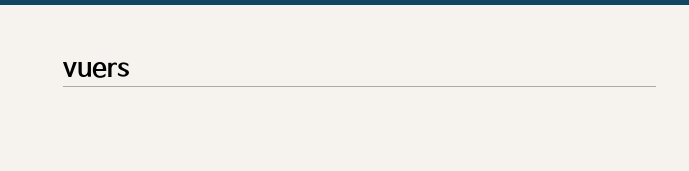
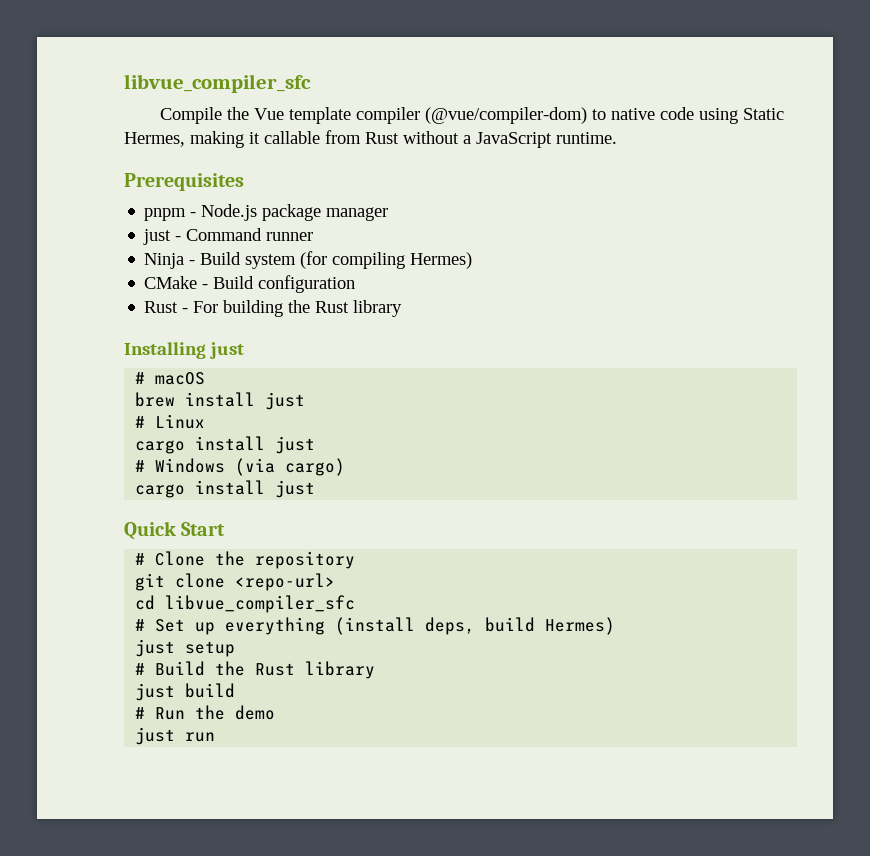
[62,62,129,78] vuers -> [124,74,311,93] [160,107,785,124] [124,130,617,148] [124,173,244,191] [144,204,389,221] [143,228,314,245] [144,251,473,269] [144,275,356,293] [144,300,403,317] [124,342,244,359] [135,372,206,385] [135,392,306,410] [135,414,206,429] [135,436,316,454] [135,458,346,476] [135,480,316,498] [124,521,226,540] [135,551,356,569] [135,573,336,591] [135,595,356,613] [135,617,616,635] [135,639,236,657] [135,661,376,679] [135,683,236,701] [135,705,276,720] [135,727,216,745] libvue_compiler_sfc // Compile the Vue template compiler (@vue/compiler-dom) to native code using Static Hermes, making it callable from Rust without a JavaScript runtime. // Prerequisites // pnpm - Node.js package manager // just - Command runner // Ninja - Build system (for compiling Hermes) // CMake - Build configuration // Rust - For building the Rust library // Installing just // # macOS // brew install just // # Linux // cargo install just // # Windows (via cargo) // cargo install just // Quick Start // # Clone the repository // git clone <repo-url> // cd libvue_compiler_sfc // # Set up everything (install deps, build Hermes) // just setup // # Build the Rust library // just build // # Run the demo // just run

